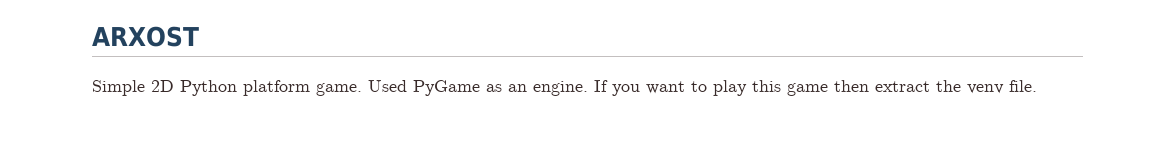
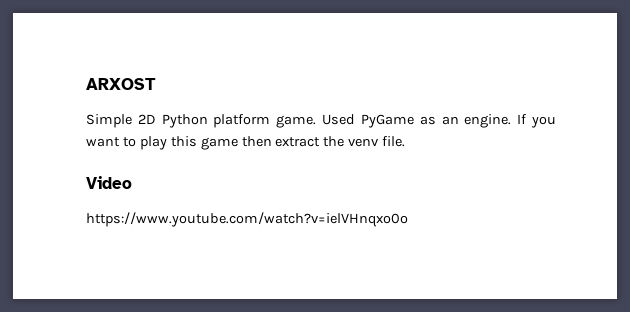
(1037, 86) none -> [86,176,132,189] [86,212,408,227] // Video // https://www.youtube.com/watch?v=ielVHnqxo0o

